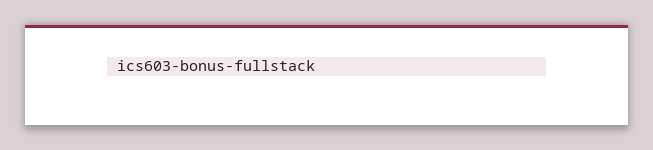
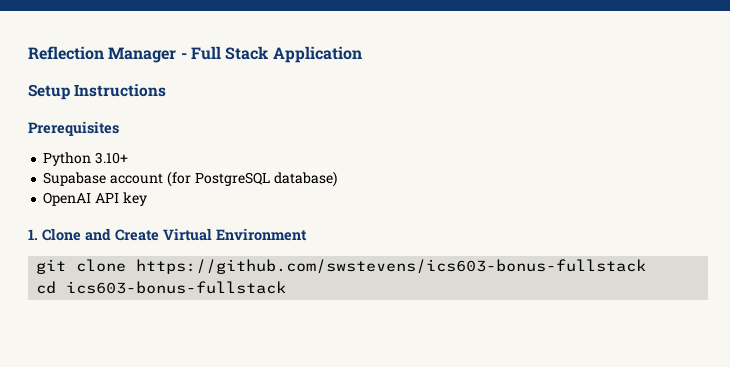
(116, 65) none -> [28,46,362,63] [28,84,167,100] [28,121,119,136] [43,152,129,166] [43,171,337,187] [43,192,147,206] [28,228,307,241] [36,259,647,274] [36,281,57,294] Reflection Manager - Full Stack Application // Setup Instructions // Prerequisites // Python 3.10+ // Supabase account (for PostgreSQL database) // OpenAI API key // 1. Clone and Create Virtual Environment // git clone https://github.com/swstevens/ics603-bonus-fullstack // cd

